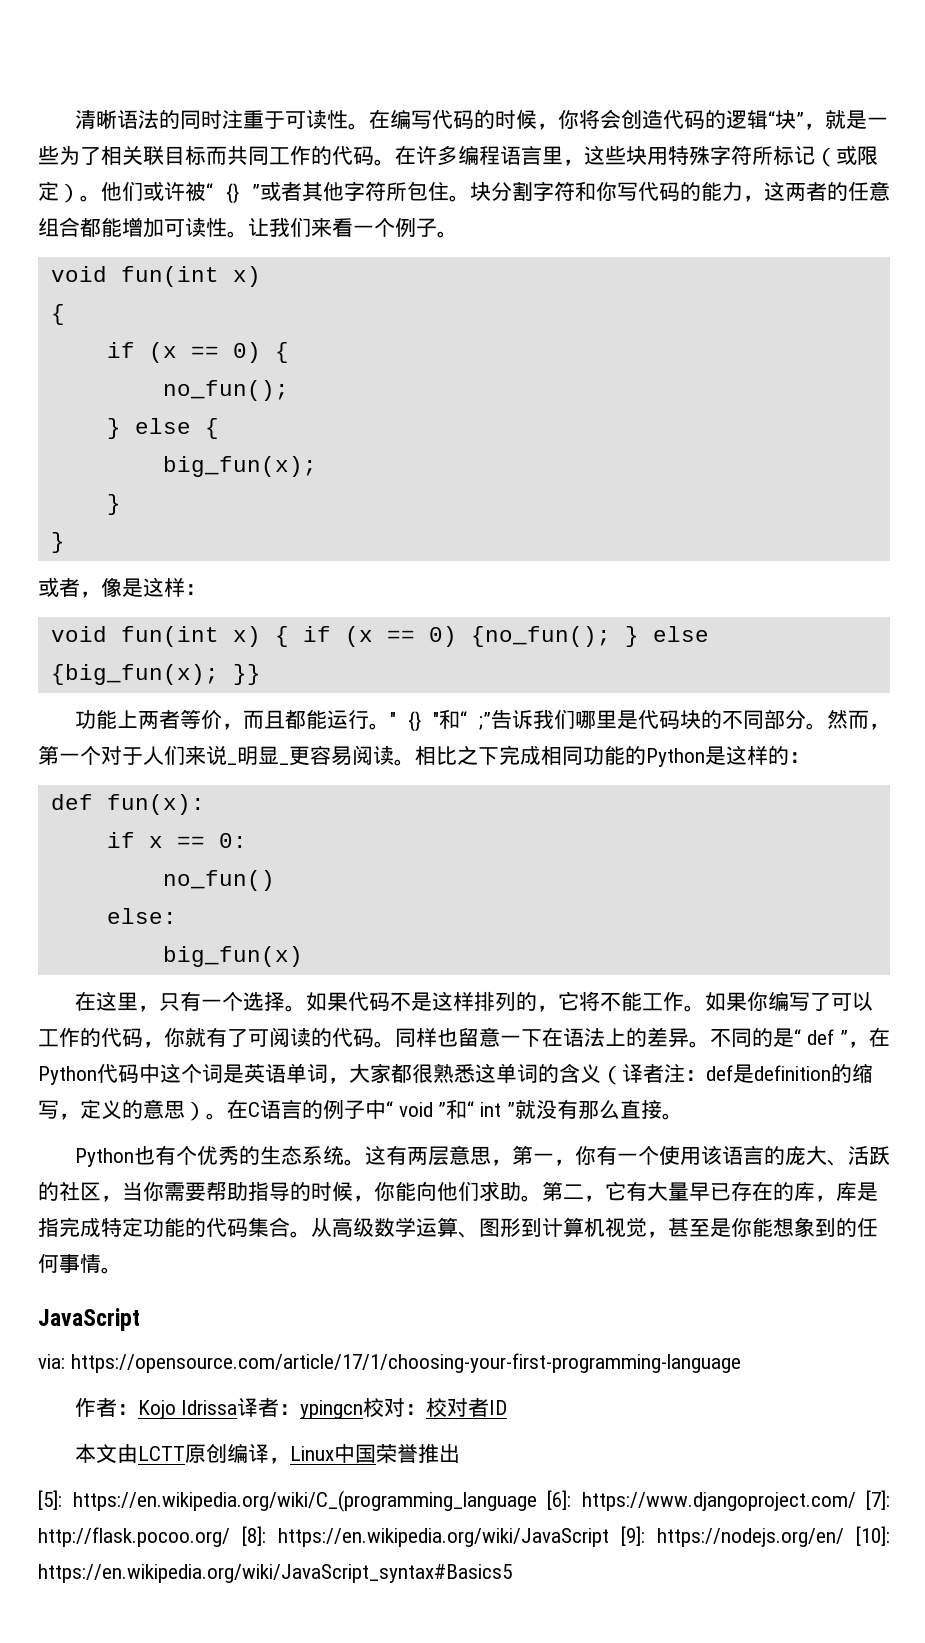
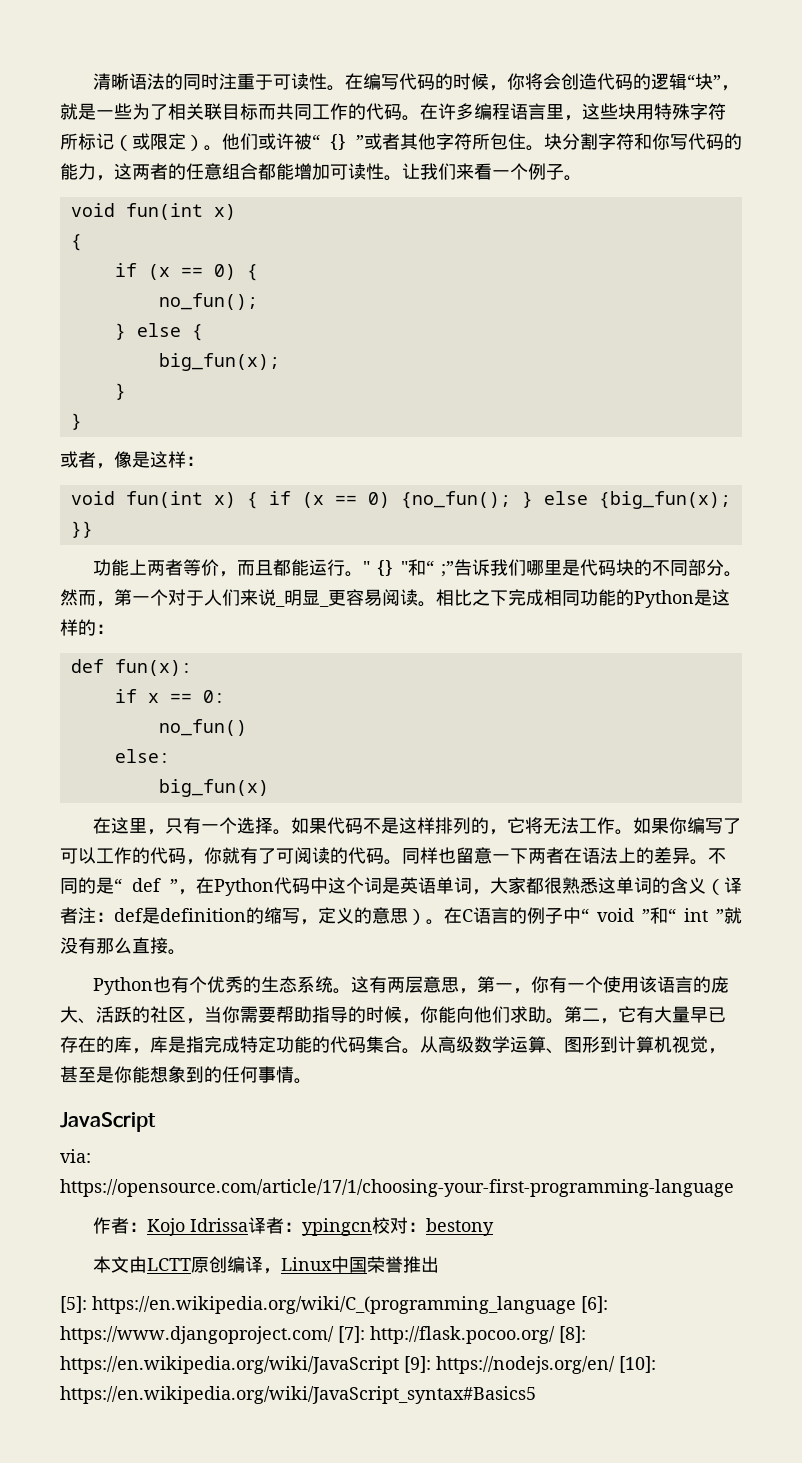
[599,991,642,1011] 不能 -> [542,817,579,834] 无法
(542, 1038) none -> [528,847,564,864] 两者
[426,1397,508,1417] 校对者ID -> [425,1218,494,1236] bestony

